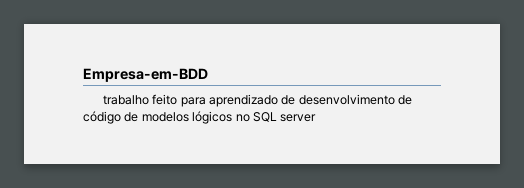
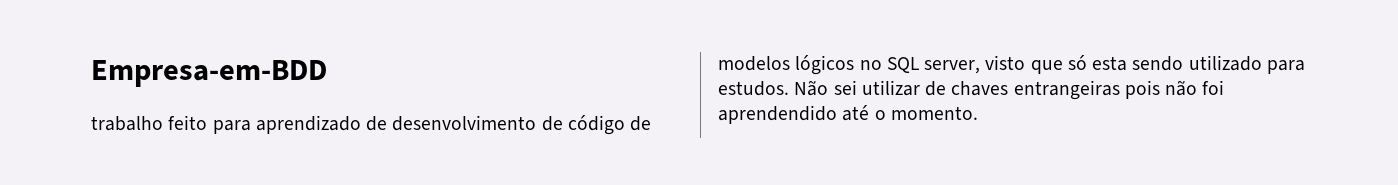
[280,114,317,122] server -> [924,55,1305,74] [718,80,1225,100] [718,105,978,124] server, visto que só esta sendo utilizado para estudos. Não sei utilizar de chaves entrangeiras pois não foi aprendendido até o momento.

